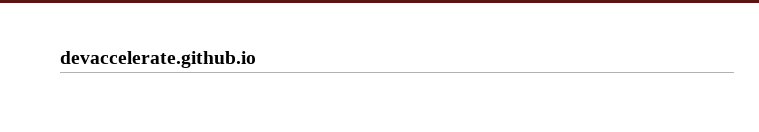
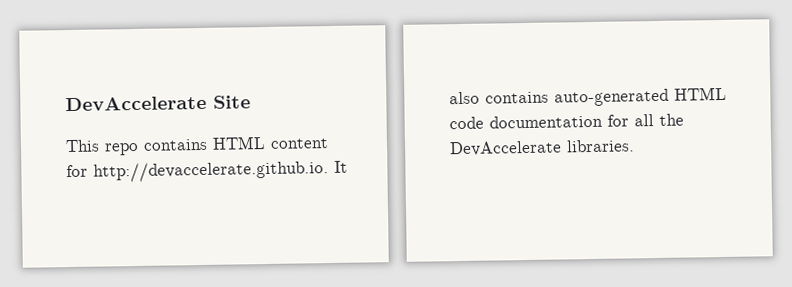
[60,51,256,68] devaccelerate.github.io -> [65,95,251,112] [65,136,329,156] [66,160,348,183] [449,86,727,107] [449,113,684,130] [449,139,635,157] DevAccelerate Site // This repo contains HTML content for http://devaccelerate.github.io. It also contains auto-generated HTML code documentation for all the DevAccelerate libraries.

